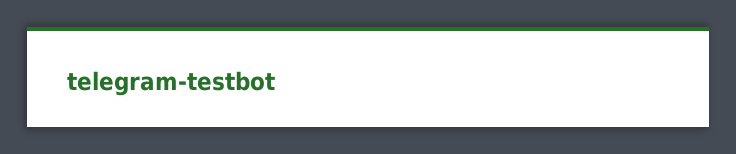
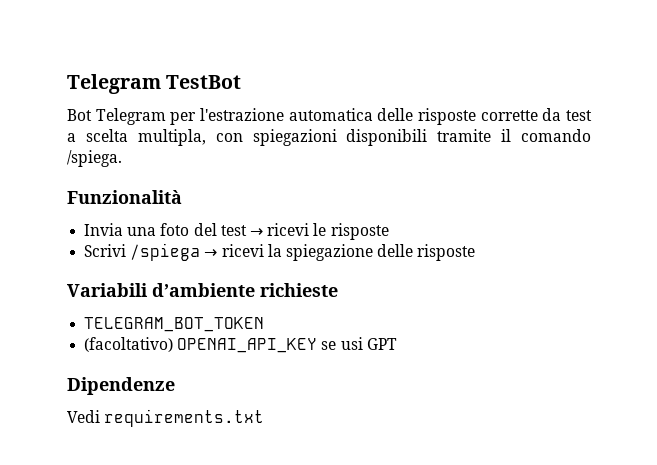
[67,71,275,96] telegram-testbot -> [67,74,242,94] [67,108,593,125] [67,129,591,146] [67,150,122,167] [67,190,182,204] [84,223,389,240] [84,243,476,261] [67,283,338,297] [84,317,265,332] [84,337,397,353] [67,377,175,395] [67,409,265,427] Telegram TestBot // Bot Telegram per l'estrazione automatica delle risposte corrette da test a scelta multipla, con spiegazioni disponibili tramite il comando /spiega. // Funzionalità // Invia una foto del test → ricevi le risposte // Scrivi /spiega → ricevi la spiegazione delle risposte // Variabili d’ambiente richieste // TELEGRAM_BOT_TOKEN // (facoltativo) OPENAI_API_KEY se usi GPT // Dipendenze // Vedi requirements.txt

